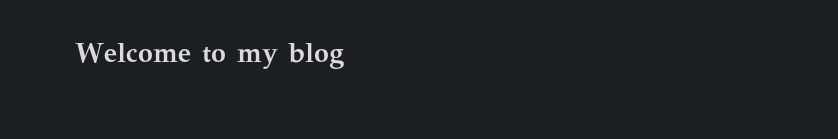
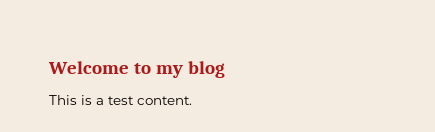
(344, 56) none -> [49,95,192,105] // This is a test content.

